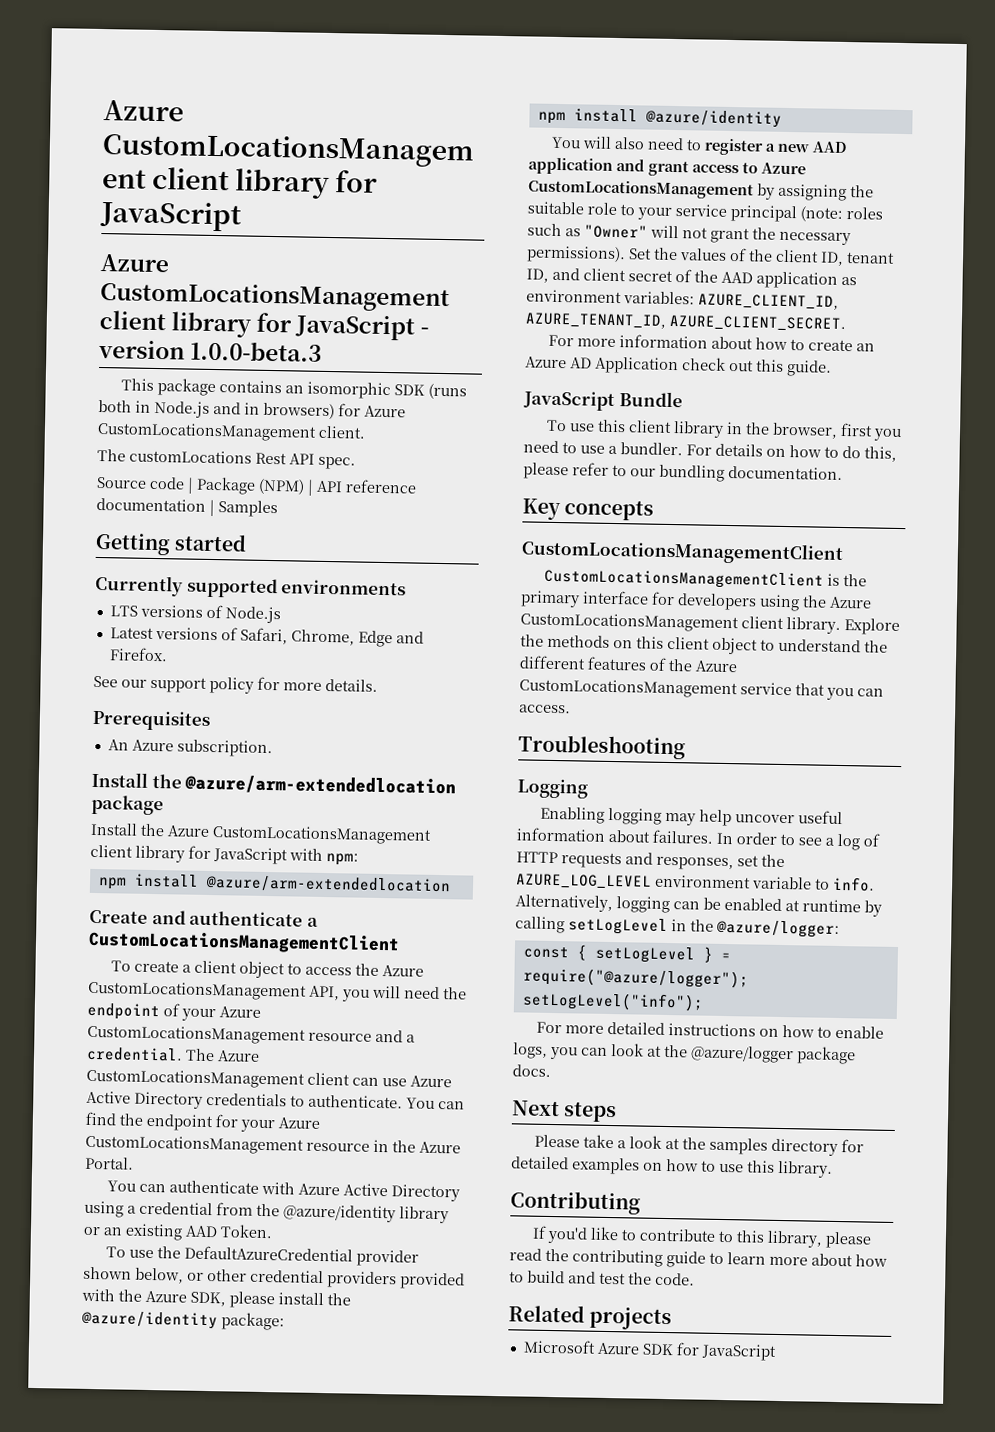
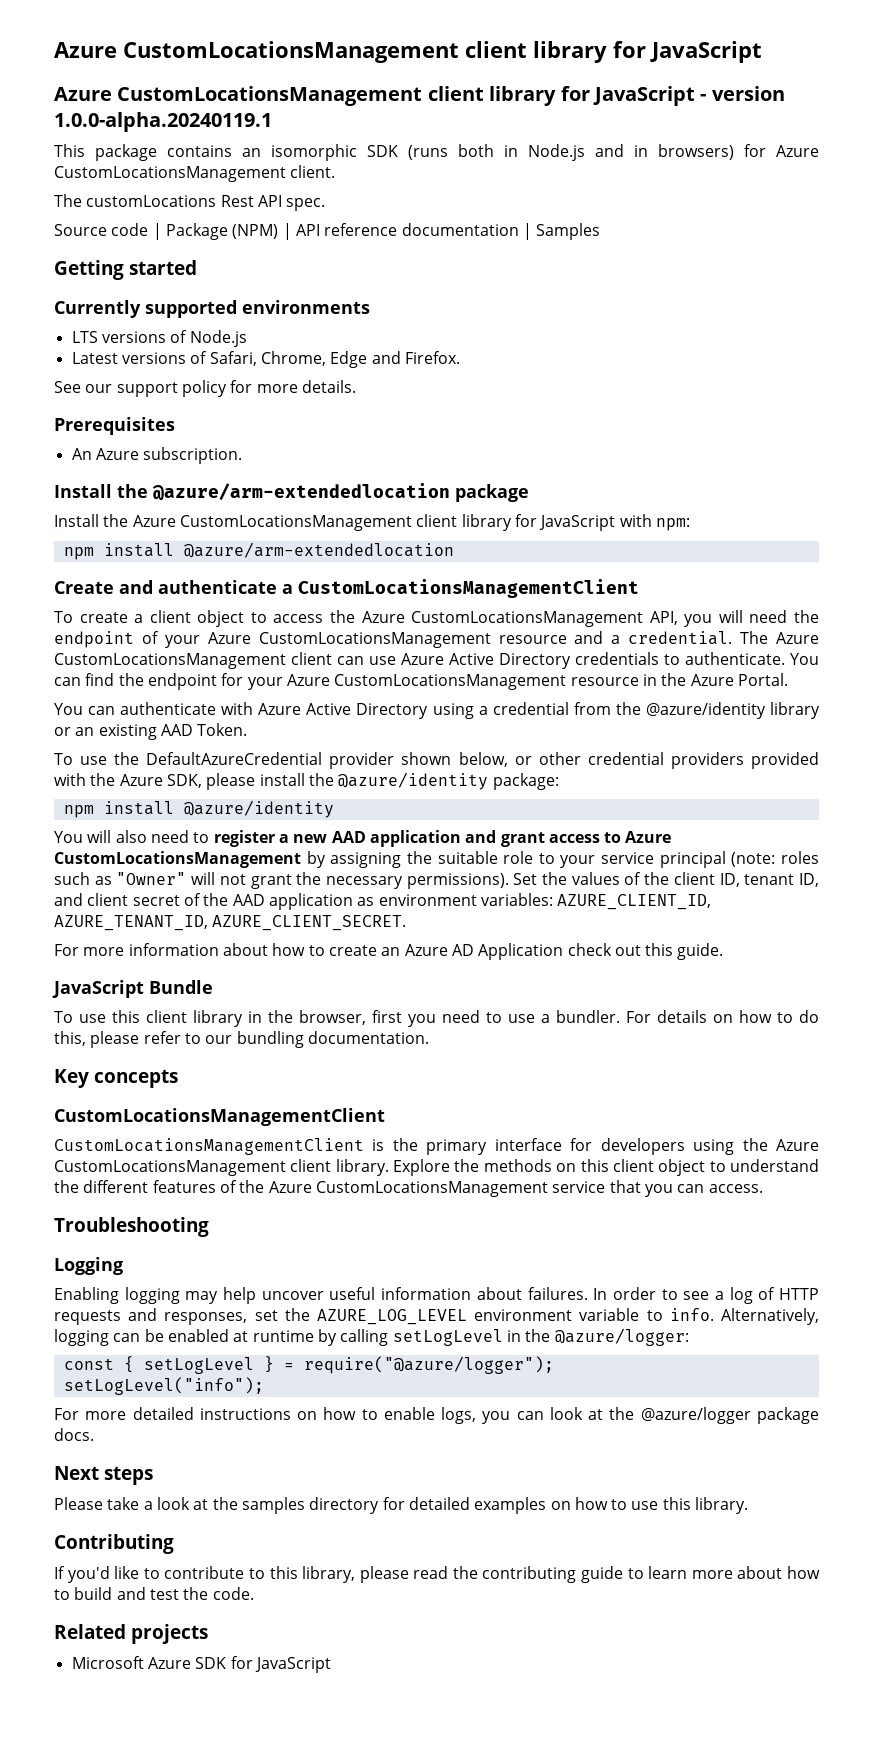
[190,341,323,362] 1.0.0-beta.3 -> [54,112,272,132] 1.0.0-alpha.20240119.1

